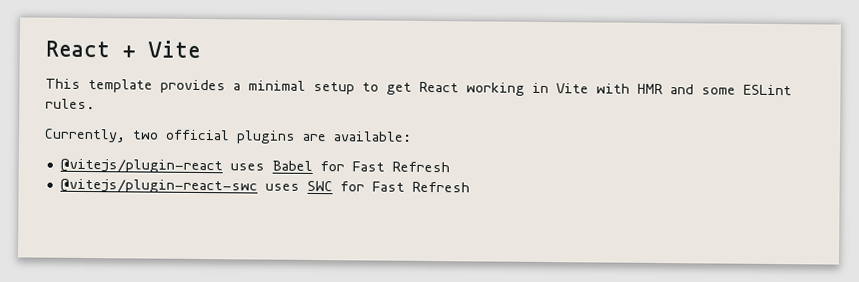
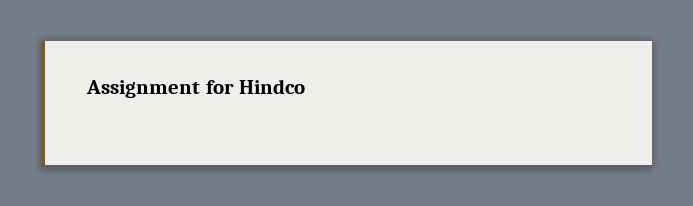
[45,40,201,59] [45,78,792,96] [45,98,95,110] [44,128,412,144] [59,158,450,174] [59,178,470,194] React + Vite // This template provides a minimal setup to get React working in Vite with HMR and some ESLint rules. // Currently, two official plugins are available: // @vitejs/plugin-react uses Babel for Fast Refresh // @vitejs/plugin-react-swc uses SWC for Fast Refresh -> [86,79,306,98] Assignment for Hindco

